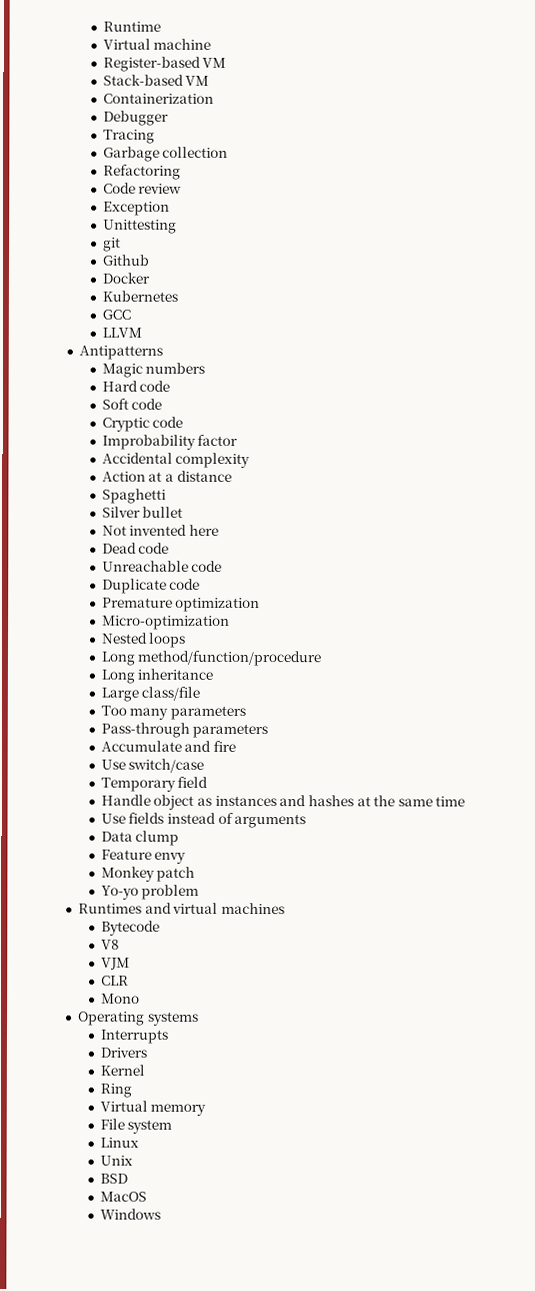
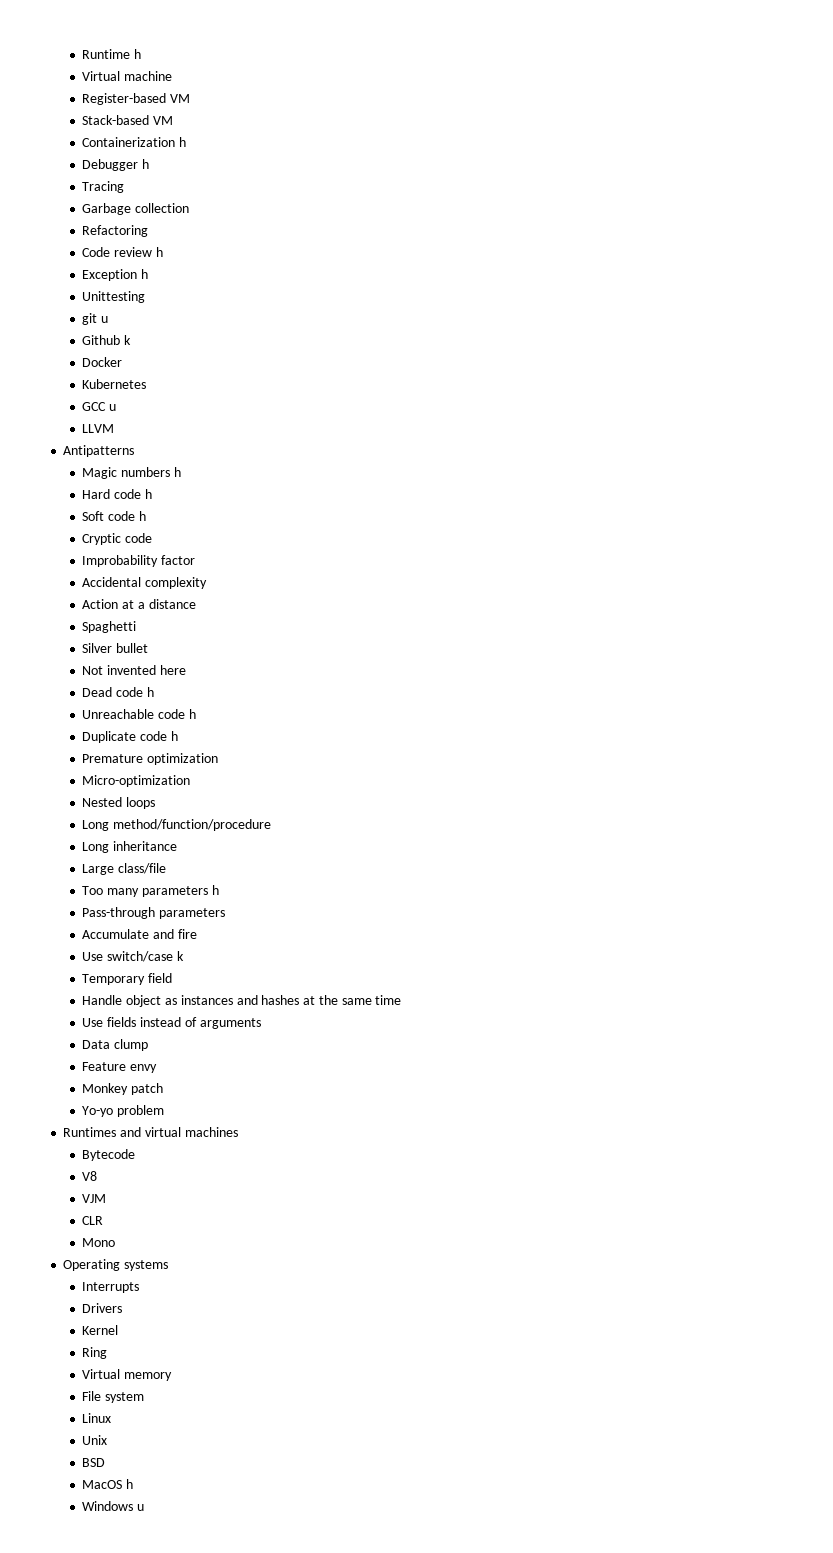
(161, 26) none -> [134,49,142,59] h
(214, 98) none -> [179,137,187,147] h
(169, 118) none -> [142,159,150,169] h
(183, 188) none -> [155,247,163,257] h
(170, 208) none -> [141,269,149,279] h
(121, 244) none -> [101,316,109,323] u
(150, 260) none -> [124,335,132,345] k
(131, 314) none -> [109,404,117,411] u
(206, 368) none -> [173,467,181,477] h
(171, 386) none -> [144,489,152,499] h
(163, 404) none -> [138,511,146,521] h
(170, 548) none -> [146,687,154,697] h
(223, 566) none -> [188,709,196,719] h
(201, 584) none -> [170,731,178,741] h
(246, 712) none -> [211,885,219,895] h
(205, 765) none -> [176,951,184,961] k
(147, 1196) none -> [126,1479,134,1489] h
(161, 1214) none -> [137,1504,145,1511] u

